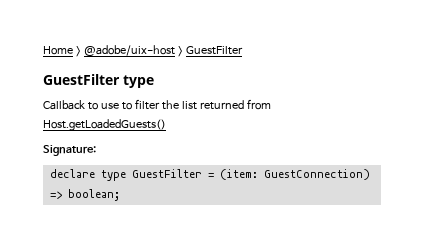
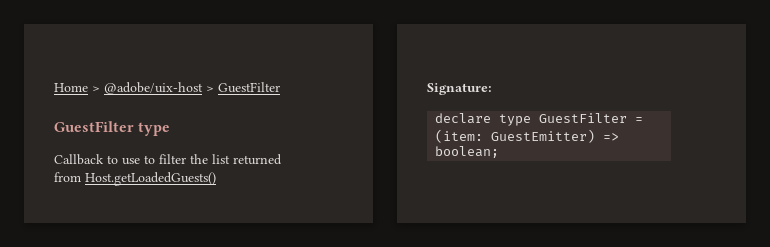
[263,169,370,180] GuestConnection) -> [491,129,596,143] GuestEmitter)

